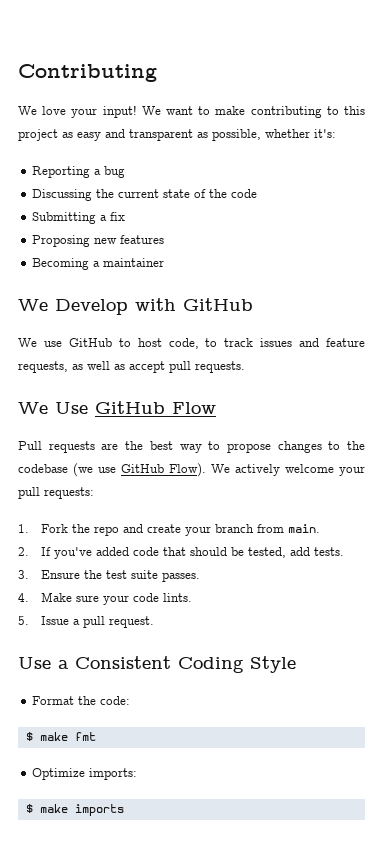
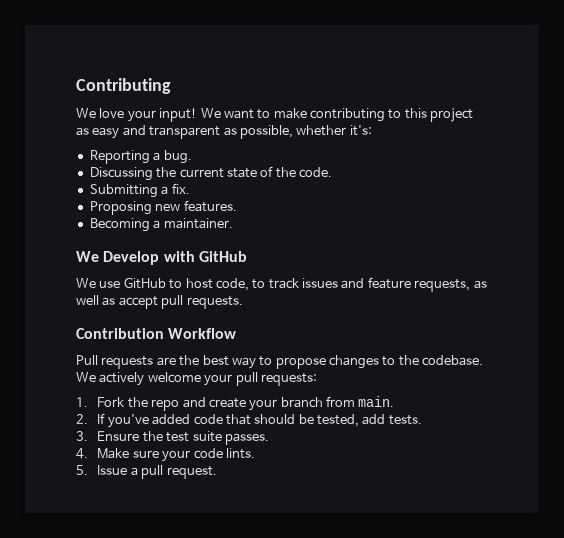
[104,166,126,178] bug -> [163,150,192,164] bug.
[231,189,258,198] code -> [299,167,332,178] code.
[110,212,126,221] fix -> [171,183,190,194] fix.
[120,235,165,244] features -> [183,200,237,212] features.
[103,258,165,267] maintainer -> [163,218,233,229] maintainer.
[18,401,216,414] We Use GitHub Flow -> [76,328,237,339] Contribution Workflow
[18,463,206,477] codebase (we use GitHub Flow). -> [422,355,484,366] codebase.
[18,656,296,673] [32,696,131,705] [25,732,96,741] [32,768,138,780] [25,804,124,816] // Use a Consistent Coding Style // Format the code: // $ make fmt // Optimize imports: // $ make imports -> (217, 472) none

